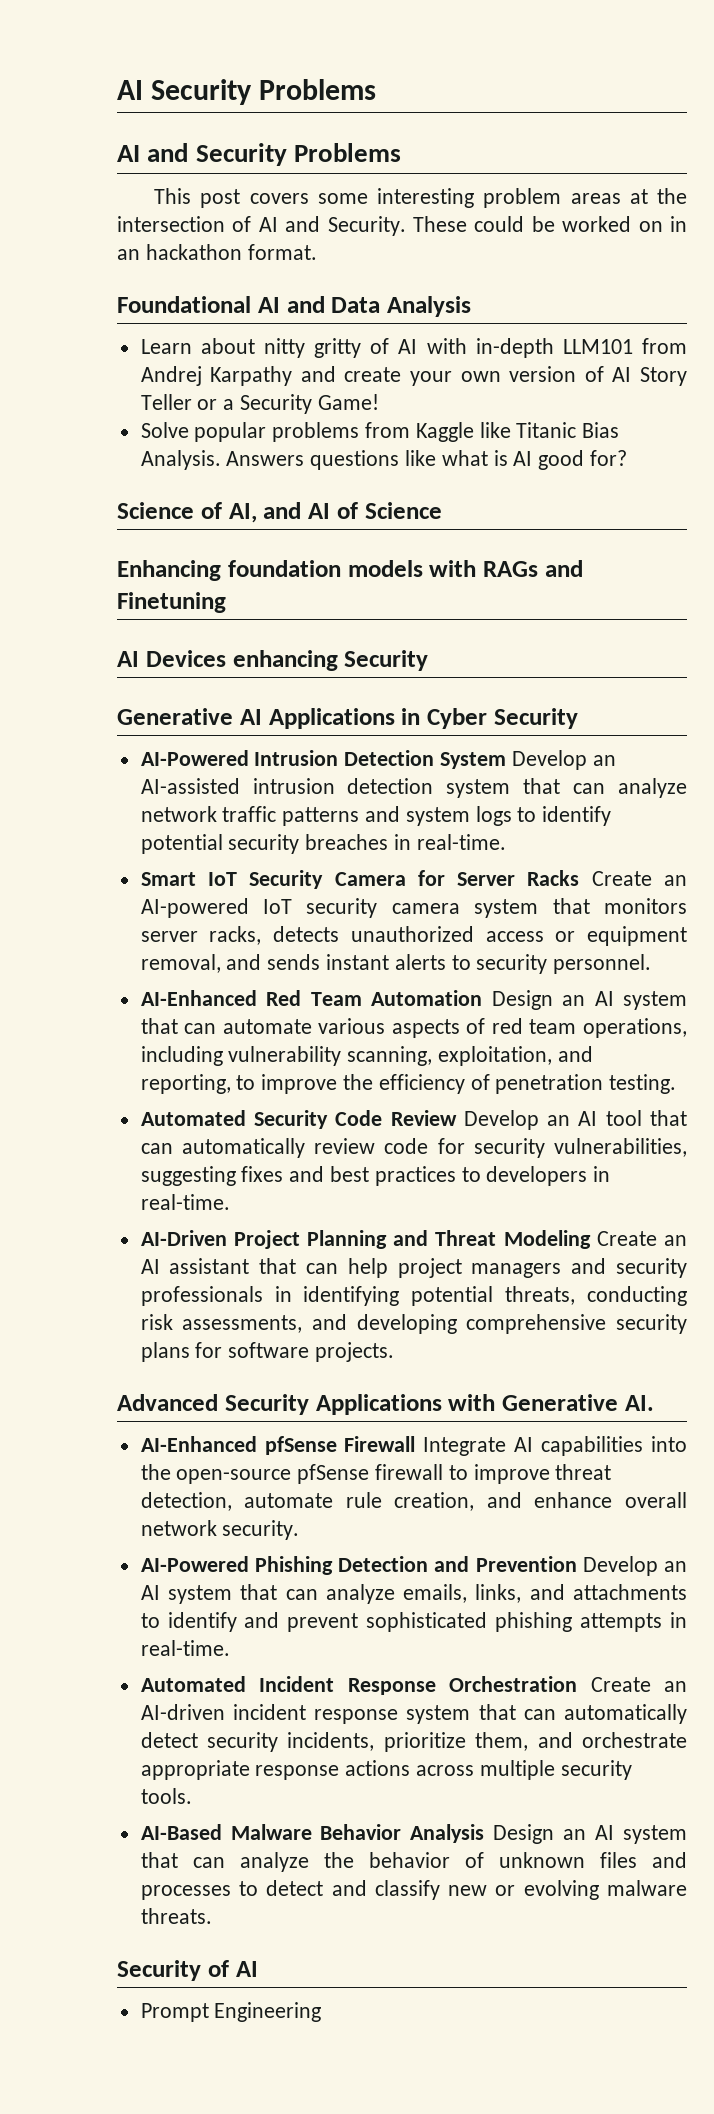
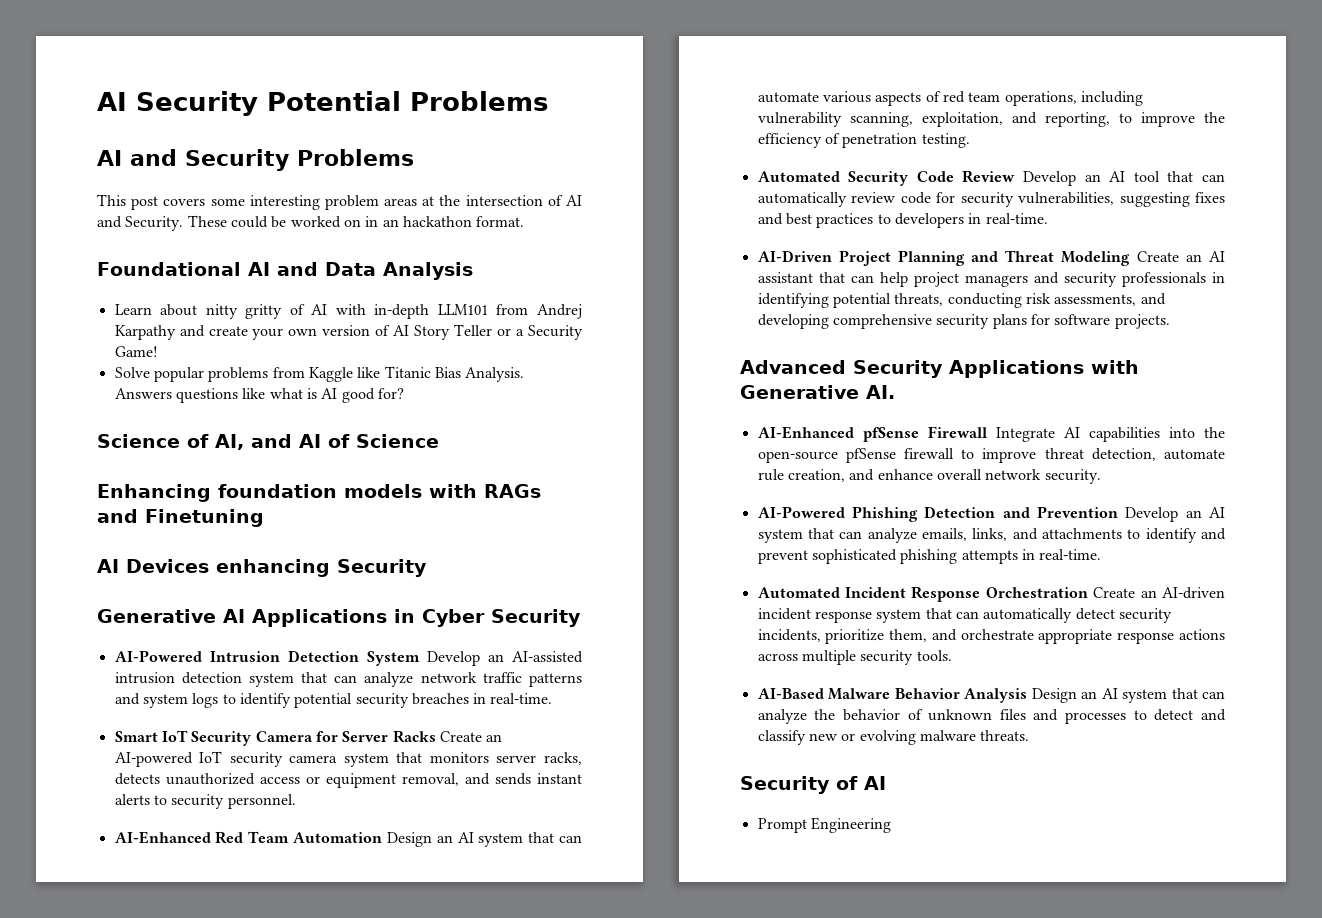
(252, 92) none -> [267,91,401,111] Potential

